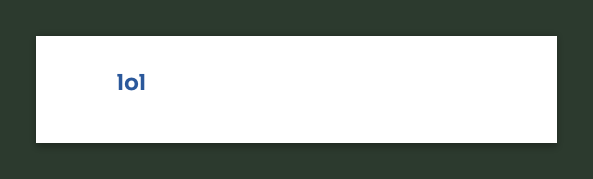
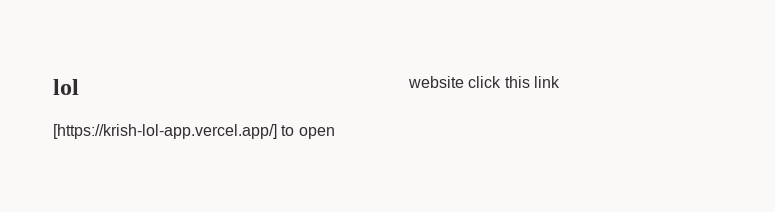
(146, 82) none -> [53,124,335,139] [408,76,560,88] // [https://krish-lol-app.vercel.app/] to open website click this link

